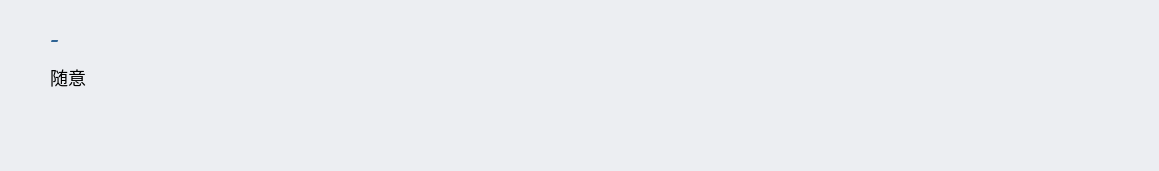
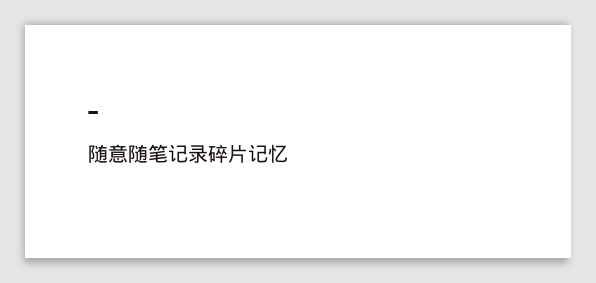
(86, 78) none -> [128,144,288,163] 随笔记录碎片记忆

